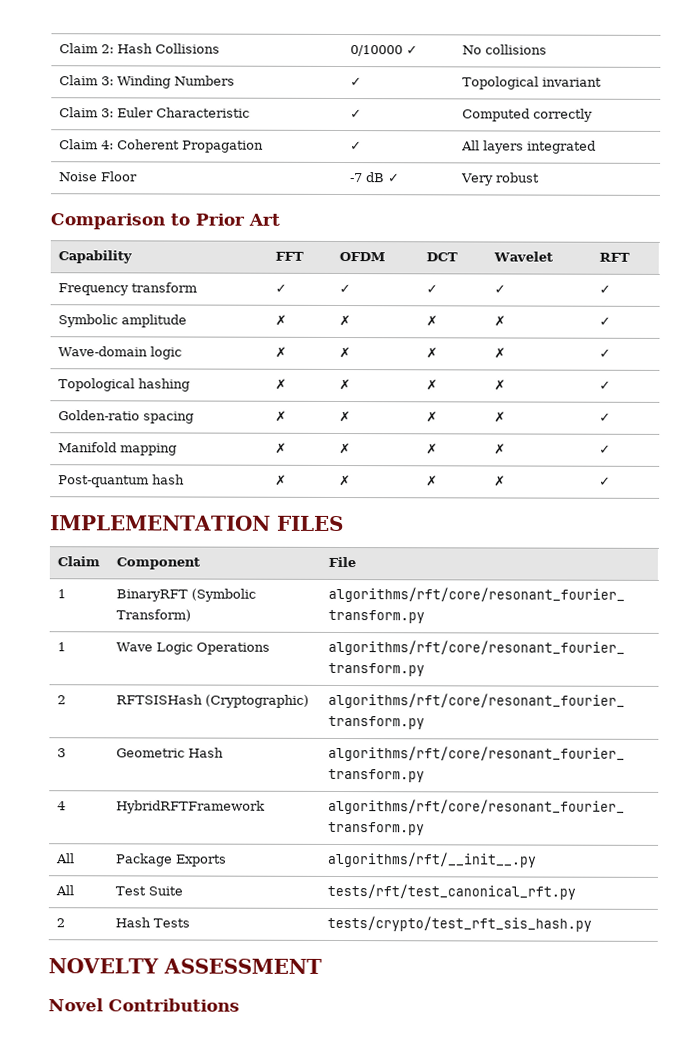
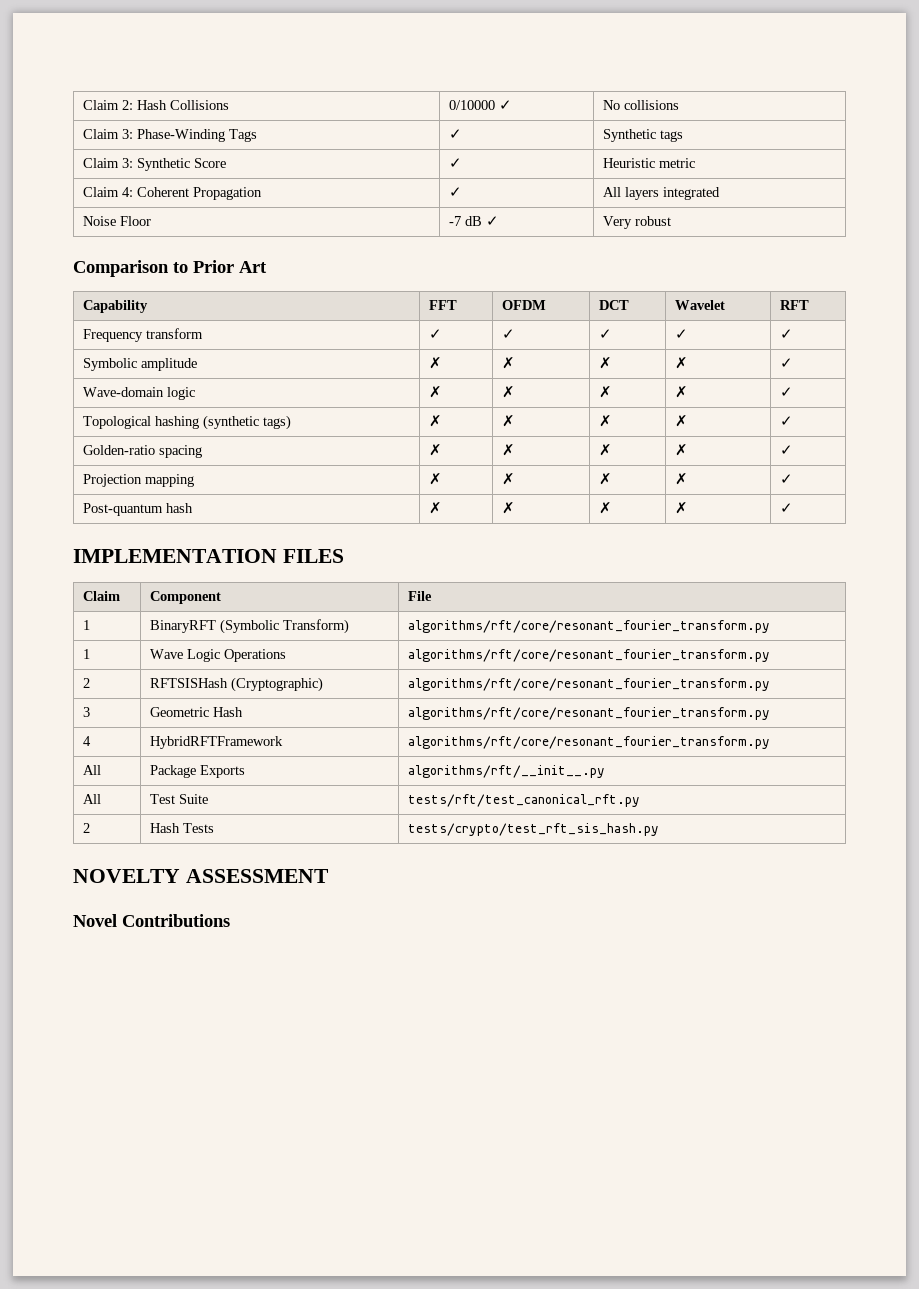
[117,75,236,89] [350,77,363,87] [462,76,603,90] [59,107,251,118] [350,109,363,119] [462,108,594,122] Winding Numbers | ✓ | Topological invariant // Claim 3: Euler Characteristic | ✓ | Computed correctly -> [136,129,257,142] [448,129,462,139] [602,129,683,142] [82,158,226,171] [448,158,462,168] [602,158,695,168] Phase-Winding Tags | ✓ | Synthetic tags // Claim 3: Synthetic Score | ✓ | Heuristic metric
(191, 385) none -> [202,415,291,430] (synthetic tags)
[58,442,118,453] Manifold -> [82,474,142,487] Projection

